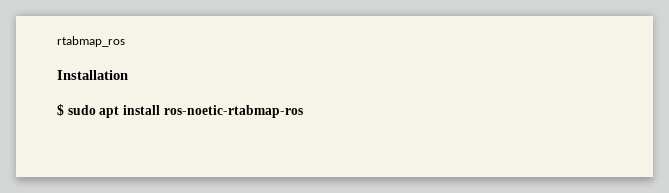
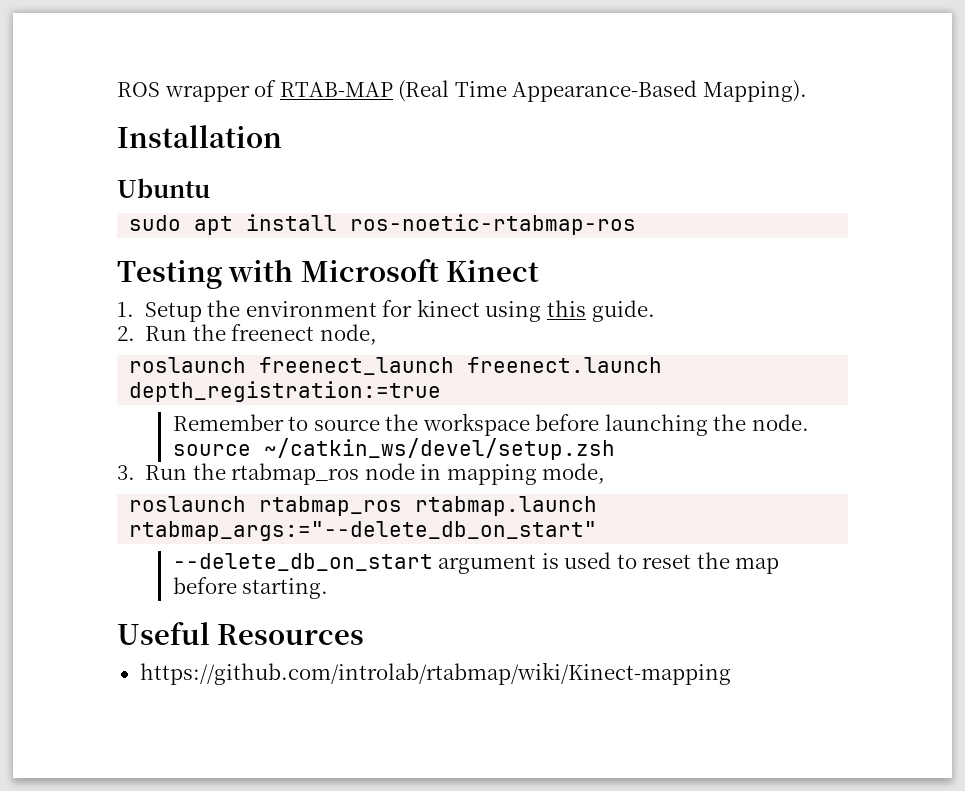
[57,36,125,47] rtabmap_ros -> [117,80,807,102] ROS wrapper of RTAB-MAP (Real Time Appearance-Based Mapping).
[57,104,64,116] $ -> [117,178,210,198] Ubuntu //
(303, 111) none -> [117,259,540,289] [117,299,655,322] [117,324,377,345] [129,357,663,375] [129,381,442,402] [172,413,809,436] [172,438,615,460] [117,463,606,485] [129,496,598,516] [129,521,598,541] [172,552,780,574] [172,577,329,599] [117,622,365,645] [139,662,731,685] // Testing with Microsoft Kinect // 1. Setup the environment for kinect using this guide. // 2. Run the freenect node, // roslaunch freenect_launch freenect.launch depth_registration:=true // Remember to source the workspace before launching the node. source ~/catkin_ws/devel/setup.zsh // 3. Run the rtabmap_ros node in mapping mode, // roslaunch rtabmap_ros rtabmap.launch rtabmap_args:="--delete_db_on_start" // --delete_db_on_start argument is used to reset the map before starting. // Useful Resources // https://github.com/introlab/rtabmap/wiki/Kinect-mapping

